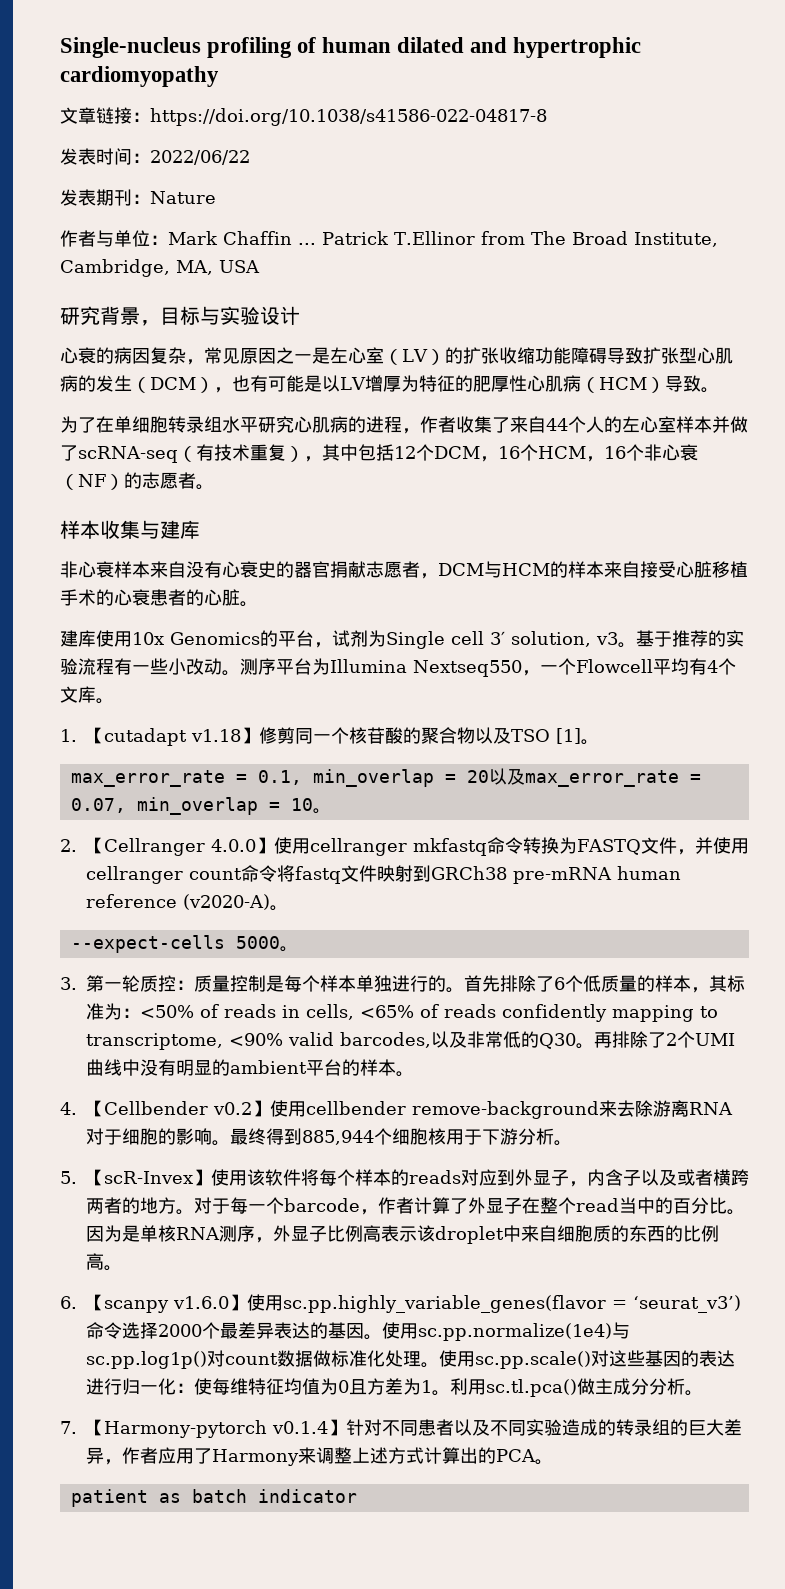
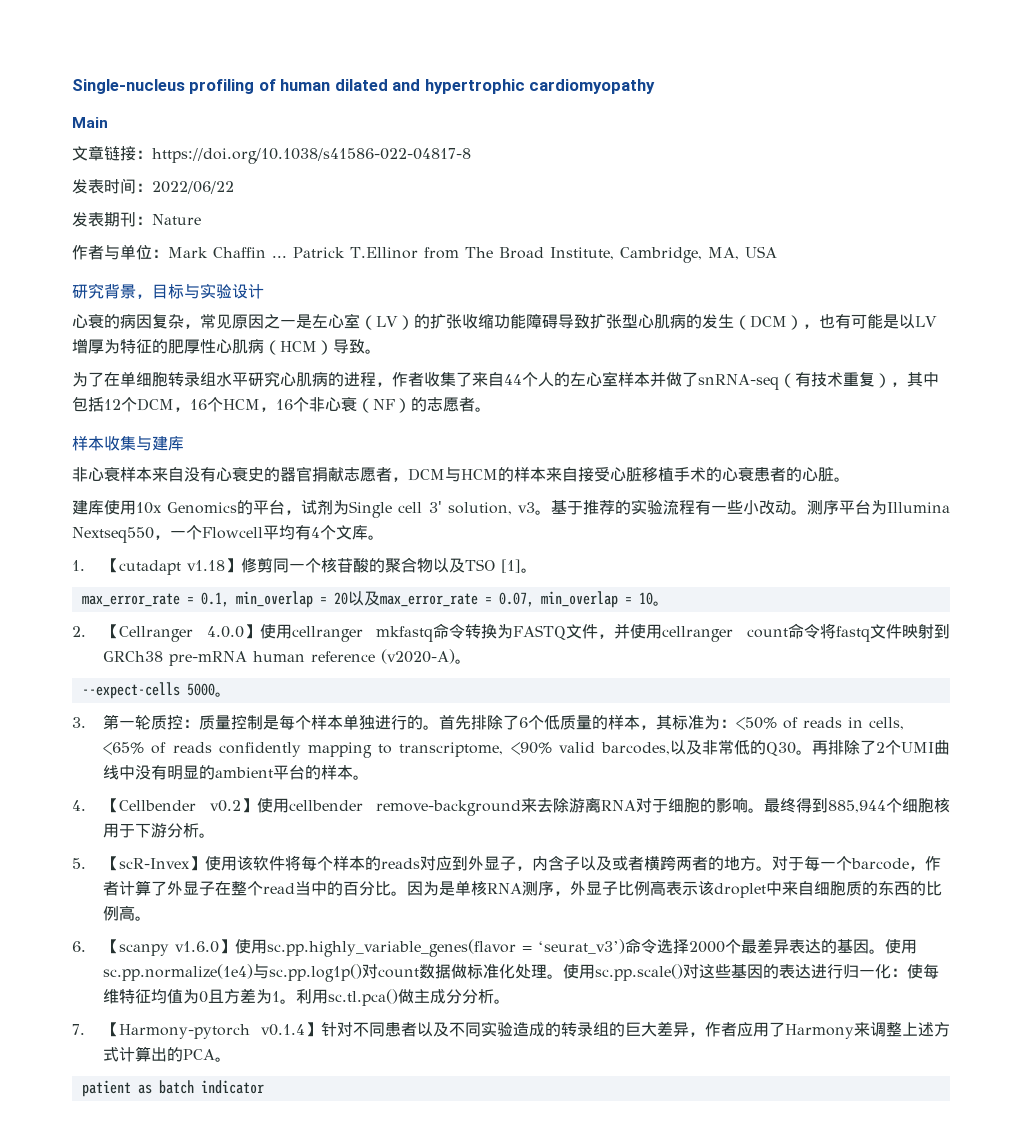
(219, 76) none -> [72,117,108,128] // Main
[78,446,178,463] scRNA-seq -> [698,374,779,390] snRNA-seq

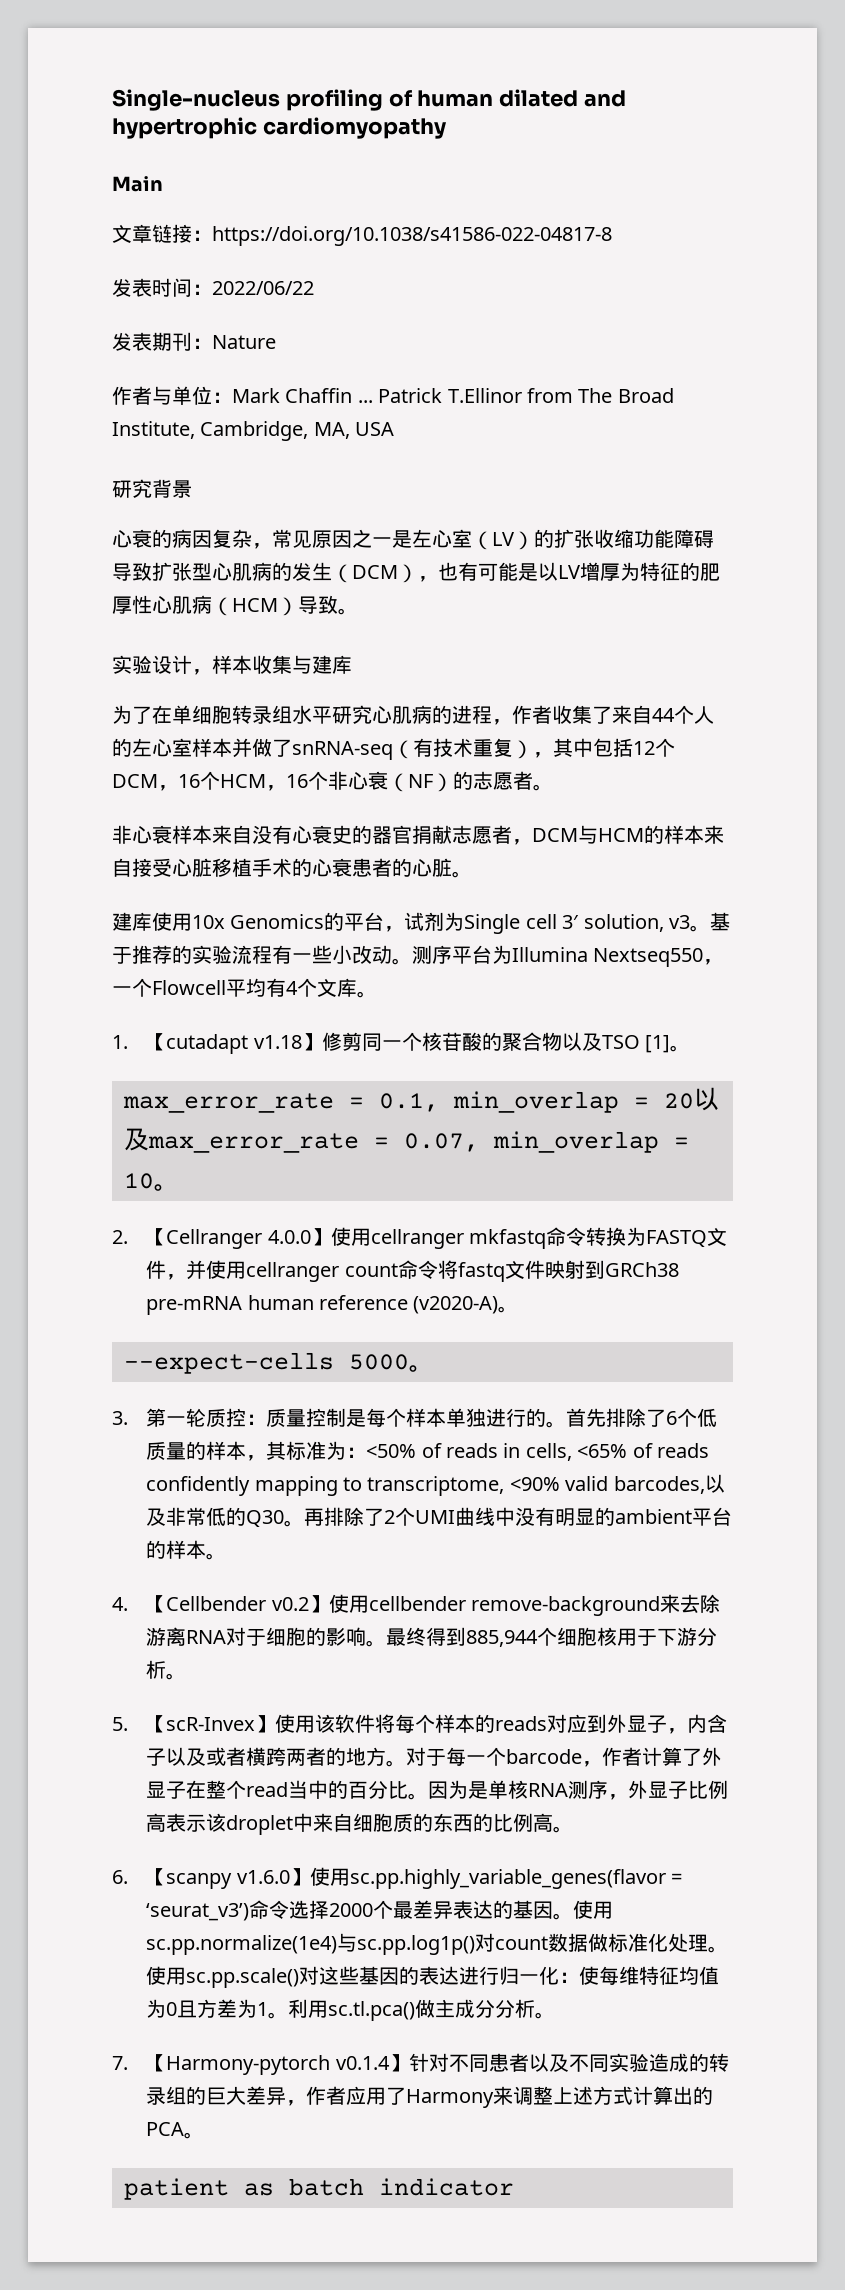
[136,283,264,299] ，目标与实验设计 -> (192, 489) none
(381, 351) none -> [112,655,352,675] // 实验设计，样本收集与建库
[72,436,184,451] // 样本收集与建库 -> (553, 787) none

